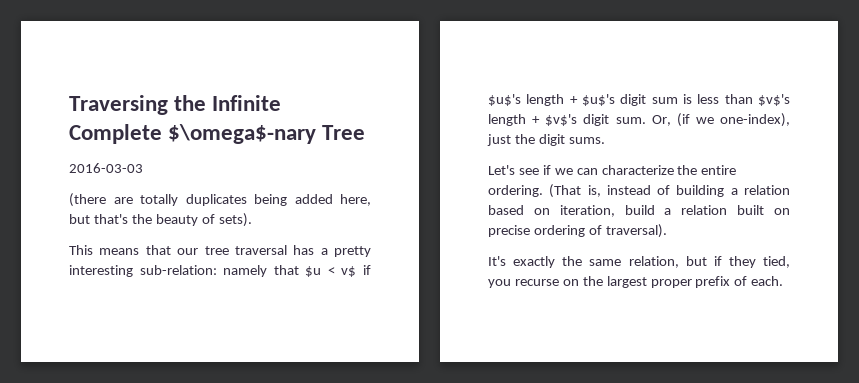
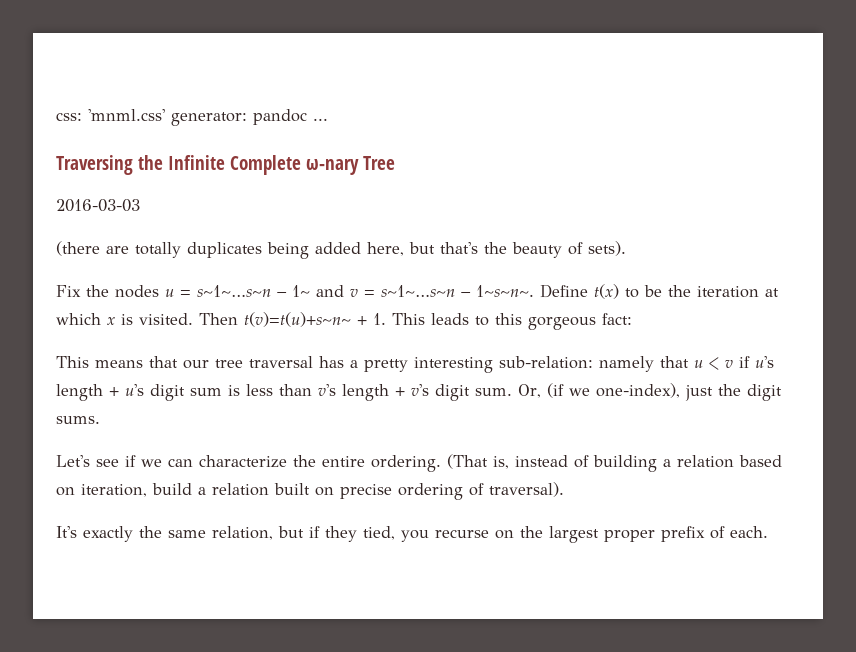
(69, 105) none -> [56,109,328,126] css: 'mnml.css' generator: pandoc ... //
[168,124,317,144] $\omega$-nary -> [306,159,359,175] ω-nary
(252, 220) none -> [56,284,779,299] [56,312,632,330] // Fix the nodes u = s~1~…s~n − 1~ and v = s~1~…s~n − 1~s~n~. Define t(x) to be the iteration at which x is visited. Then t(v)=t(u)+s~n~ + 1. This leads to this gorgeous fact:
[305,265,371,277] [488,94,615,106] $u < v$ if $u$'s length + $u$'s -> [694,356,774,370] [56,384,144,401] u < v if u's length + u's
[758,94,790,106] [488,114,578,126] $v$'s length + $v$'s -> [318,384,429,401] v's length + v's

